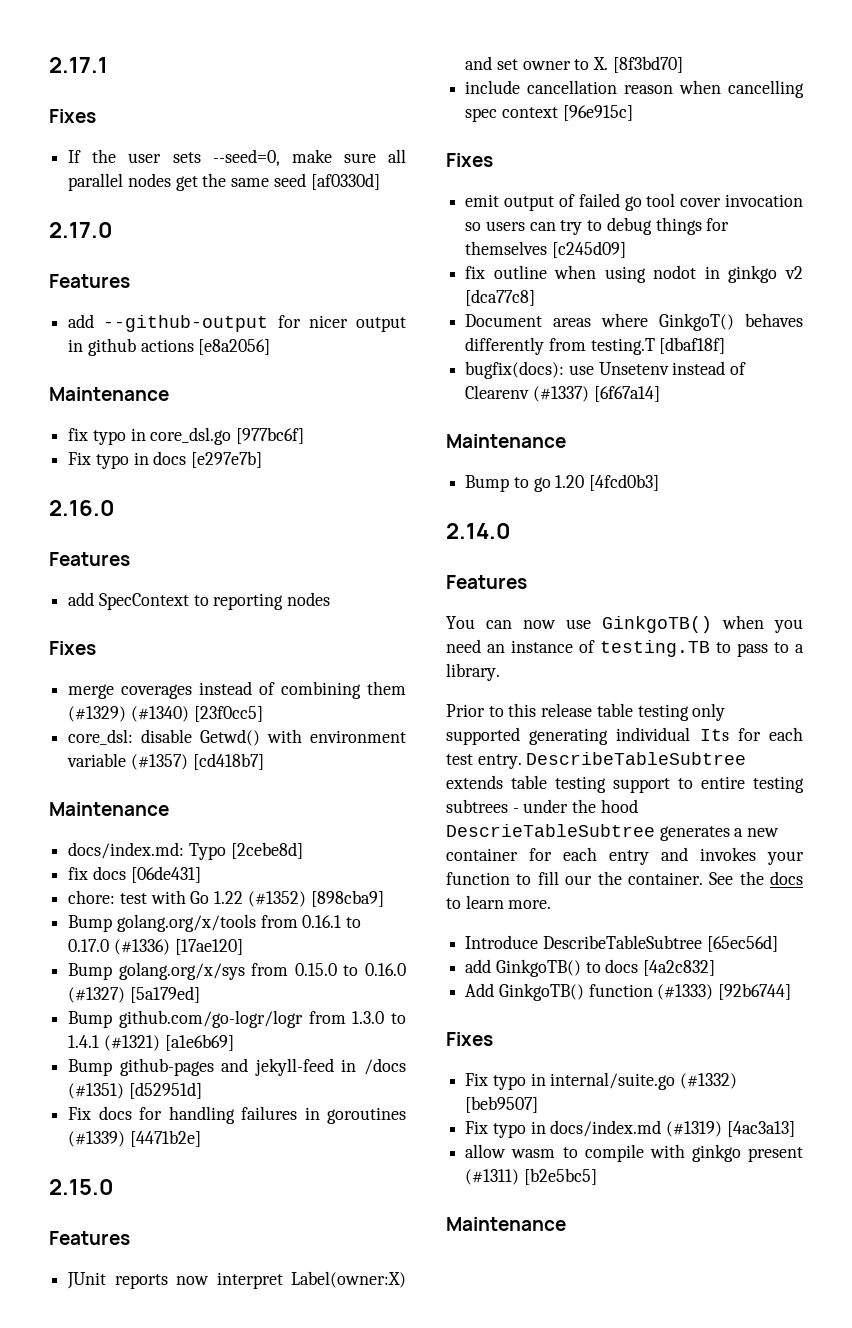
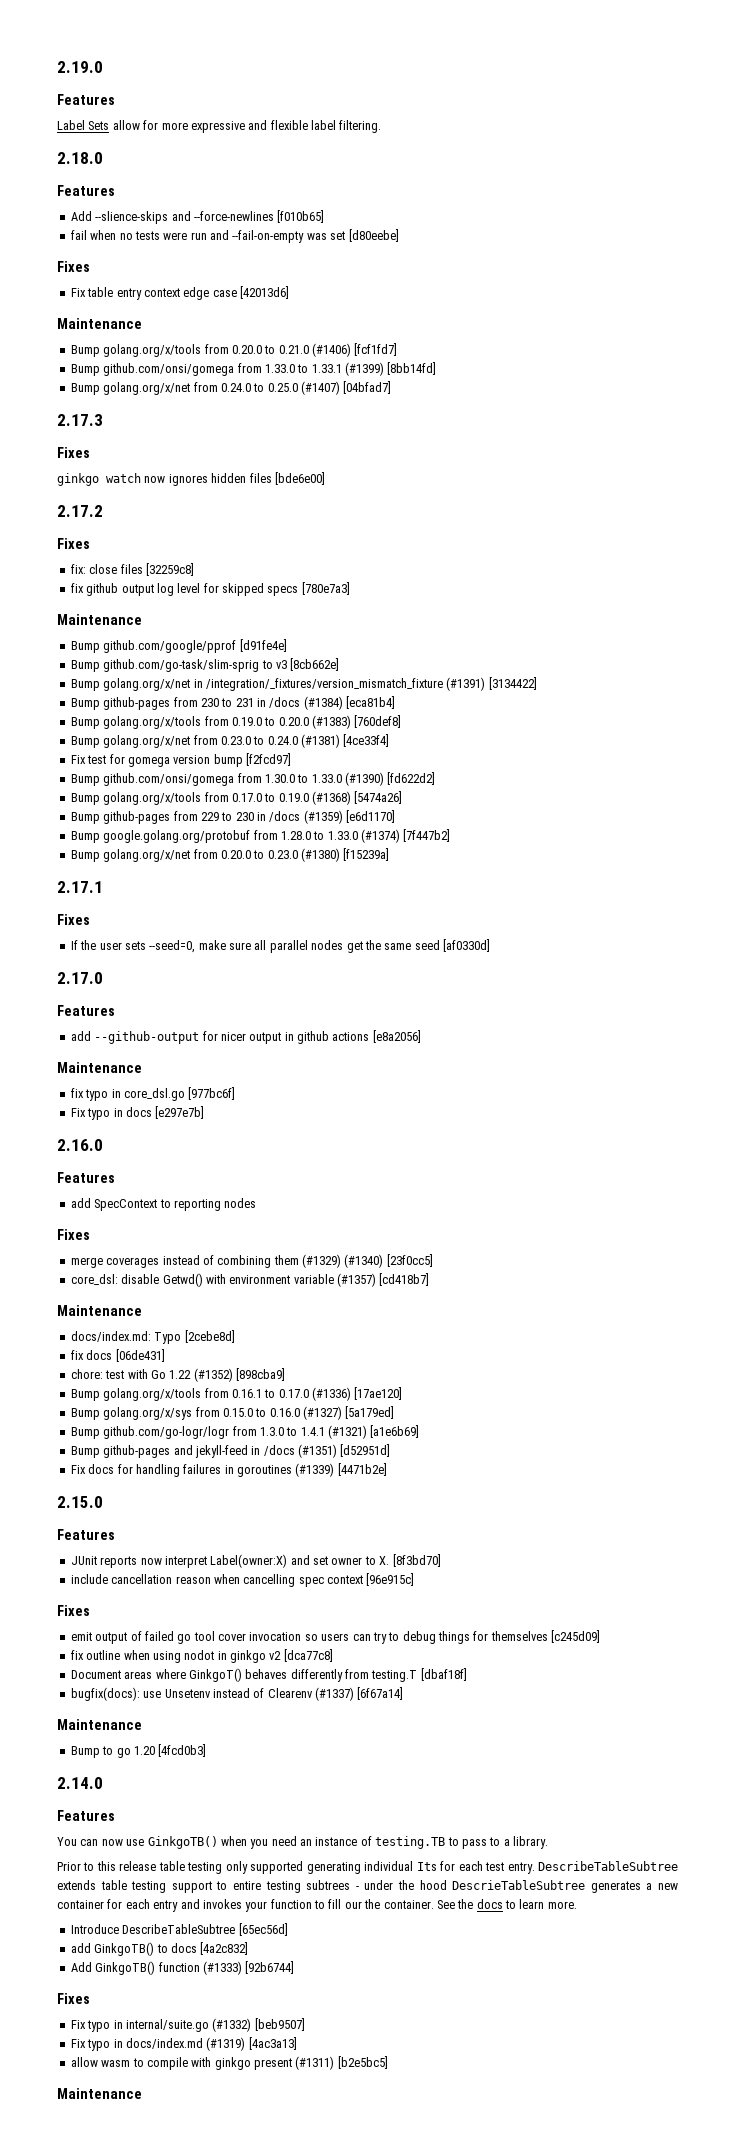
(49, 65) none -> [57,61,103,73] [57,94,115,105] [57,120,382,133] [57,152,103,164] [57,185,115,196] [70,210,325,224] [70,229,399,243] [57,261,90,272] [70,286,289,300] [57,318,142,329] [70,343,398,357] [70,362,437,376] [70,381,392,395] [57,414,103,426] [57,447,90,458] [57,472,325,486] [57,505,103,517] [57,538,90,549] [70,563,194,576] [70,582,350,596] [57,614,142,625] [70,639,287,653] [70,658,340,672] [70,677,537,691] [70,696,396,710] [70,715,402,729] [70,734,390,748] [70,753,291,767] [70,772,436,786] [70,791,403,805] [70,810,396,824] [70,829,451,843] [70,848,390,862] 2.19.0 // Features // Label Sets allow for more expressive and flexible label filtering. // 2.18.0 // Features // Add --slience-skips and --force-newlines [f010b65] // fail when no tests were run and --fail-on-empty was set [d80eebe] // Fixes // Fix table entry context edge case [42013d6] // Maintenance // Bump golang.org/x/tools from 0.20.0 to 0.21.0 (#1406) [fcf1fd7] // Bump github.com/onsi/gomega from 1.33.0 to 1.33.1 (#1399) [8bb14fd] // Bump golang.org/x/net from 0.24.0 to 0.25.0 (#1407) [04bfad7] // 2.17.3 // Fixes // ginkgo watch now ignores hidden files [bde6e00] // 2.17.2 // Fixes // fix: close files [32259c8] // fix github output log level for skipped specs [780e7a3] // Maintenance // Bump github.com/google/pprof [d91fe4e] // Bump github.com/go-task/slim-sprig to v3 [8cb662e] // Bump golang.org/x/net in /integration/_fixtures/version_mismatch_fixture (#1391) [3134422] // Bump github-pages from 230 to 231 in /docs (#1384) [eca81b4] // Bump golang.org/x/tools from 0.19.0 to 0.20.0 (#1383) [760def8] // Bump golang.org/x/net from 0.23.0 to 0.24.0 (#1381) [4ce33f4] // Fix test for gomega version bump [f2fcd97] // Bump github.com/onsi/gomega from 1.30.0 to 1.33.0 (#1390) [fd622d2] // Bump golang.org/x/tools from 0.17.0 to 0.19.0 (#1368) [5474a26] // Bump github-pages from 229 to 230 in /docs (#1359) [e6d1170] // Bump google.golang.org/protobuf from 1.28.0 to 1.33.0 (#1374) [7f447b2] // Bump golang.org/x/net from 0.20.0 to 0.23.0 (#1380) [f15239a] //

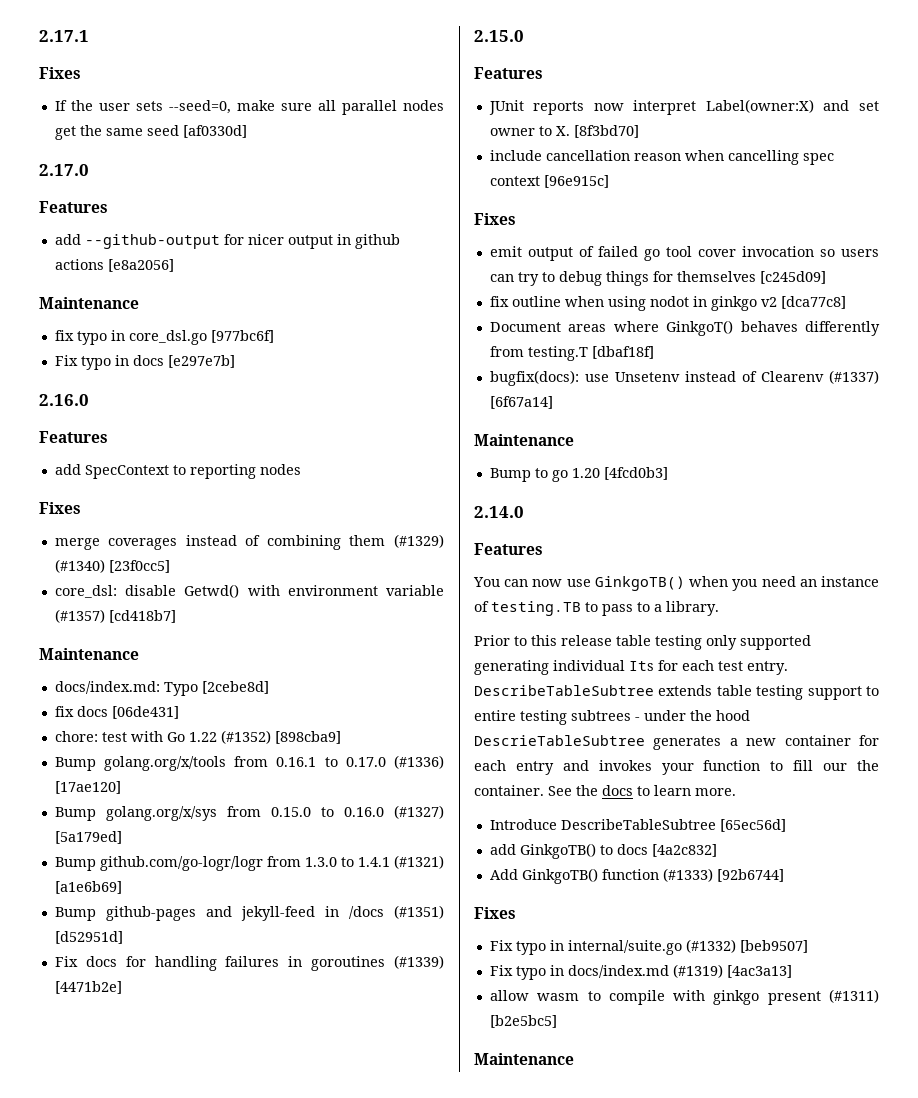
[57,61,103,73] [57,94,115,105] [57,120,382,133] [57,152,103,164] [57,185,115,196] [70,210,325,224] [70,229,399,243] [57,261,90,272] [70,286,289,300] [57,318,142,329] [70,343,398,357] [70,362,437,376] [70,381,392,395] [57,414,103,426] [57,447,90,458] [57,472,325,486] [57,505,103,517] [57,538,90,549] [70,563,194,576] [70,582,350,596] [57,614,142,625] [70,639,287,653] [70,658,340,672] [70,677,537,691] [70,696,396,710] [70,715,402,729] [70,734,390,748] [70,753,291,767] [70,772,436,786] [70,791,403,805] [70,810,396,824] [70,829,451,843] [70,848,390,862] 2.19.0 // Features // Label Sets allow for more expressive and flexible label filtering. // 2.18.0 // Features // Add --slience-skips and --force-newlines [f010b65] // fail when no tests were run and --fail-on-empty was set [d80eebe] // Fixes // Fix table entry context edge case [42013d6] // Maintenance // Bump golang.org/x/tools from 0.20.0 to 0.21.0 (#1406) [fcf1fd7] // Bump github.com/onsi/gomega from 1.33.0 to 1.33.1 (#1399) [8bb14fd] // Bump golang.org/x/net from 0.24.0 to 0.25.0 (#1407) [04bfad7] // 2.17.3 // Fixes // ginkgo watch now ignores hidden files [bde6e00] // 2.17.2 // Fixes // fix: close files [32259c8] // fix github output log level for skipped specs [780e7a3] // Maintenance // Bump github.com/google/pprof [d91fe4e] // Bump github.com/go-task/slim-sprig to v3 [8cb662e] // Bump golang.org/x/net in /integration/_fixtures/version_mismatch_fixture (#1391) [3134422] // Bump github-pages from 230 to 231 in /docs (#1384) [eca81b4] // Bump golang.org/x/tools from 0.19.0 to 0.20.0 (#1383) [760def8] // Bump golang.org/x/net from 0.23.0 to 0.24.0 (#1381) [4ce33f4] // Fix test for gomega version bump [f2fcd97] // Bump github.com/onsi/gomega from 1.30.0 to 1.33.0 (#1390) [fd622d2] // Bump golang.org/x/tools from 0.17.0 to 0.19.0 (#1368) [5474a26] // Bump github-pages from 229 to 230 in /docs (#1359) [e6d1170] // Bump google.golang.org/protobuf from 1.28.0 to 1.33.0 (#1374) [7f447b2] // Bump golang.org/x/net from 0.20.0 to 0.23.0 (#1380) [f15239a] // -> (39, 36) none

